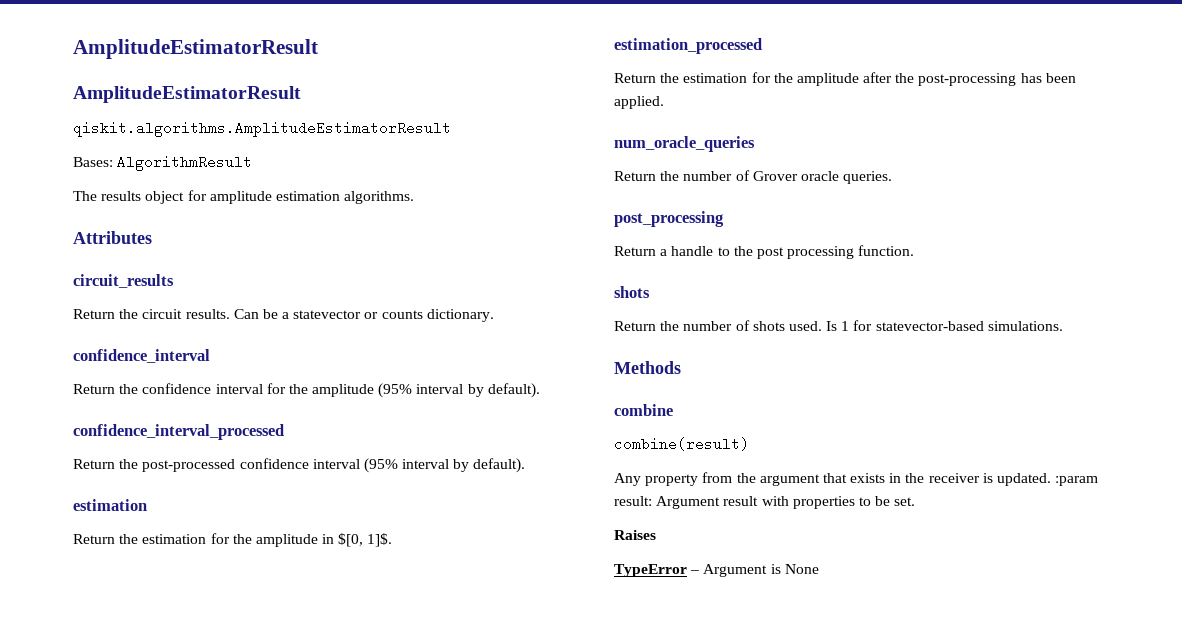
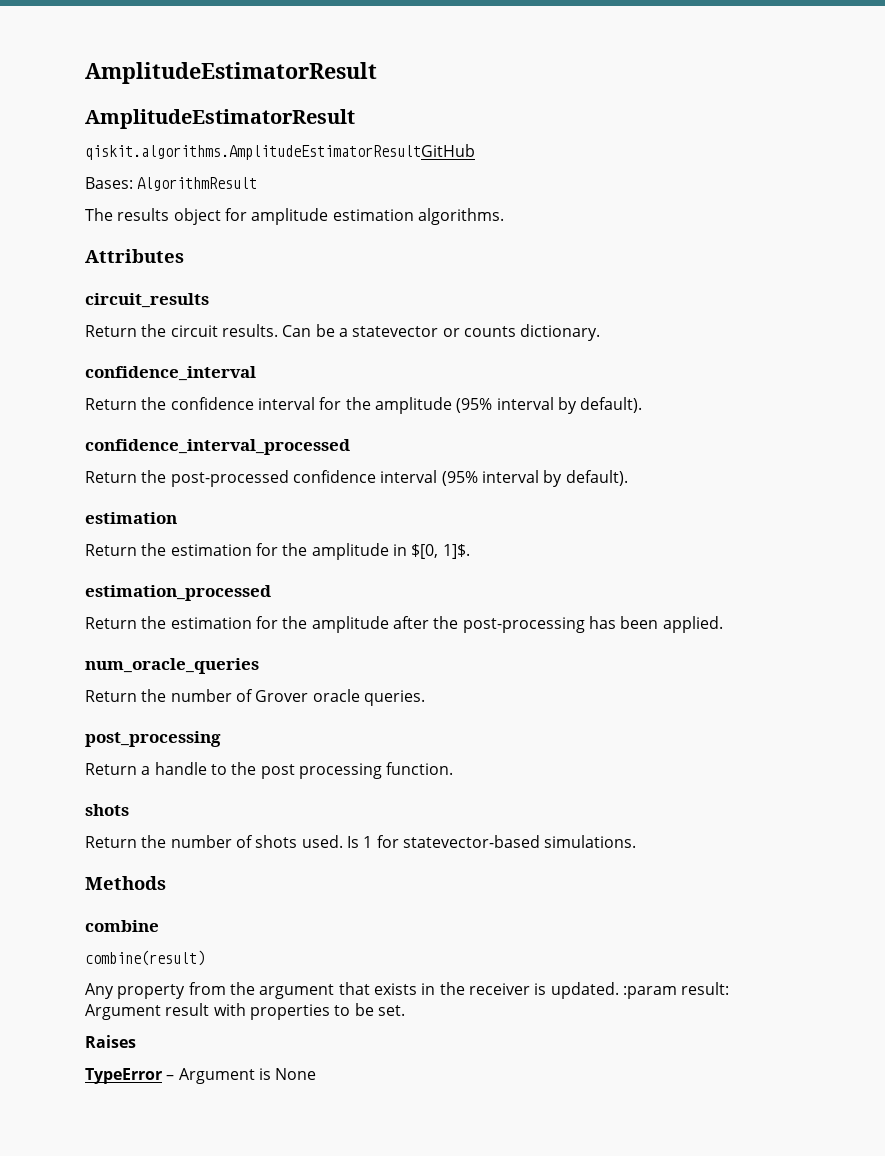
[73,121,451,137] qiskit.algorithms.AmplitudeEstimatorResult -> [85,144,475,160] qiskit.algorithms.AmplitudeEstimatorResultGitHub

